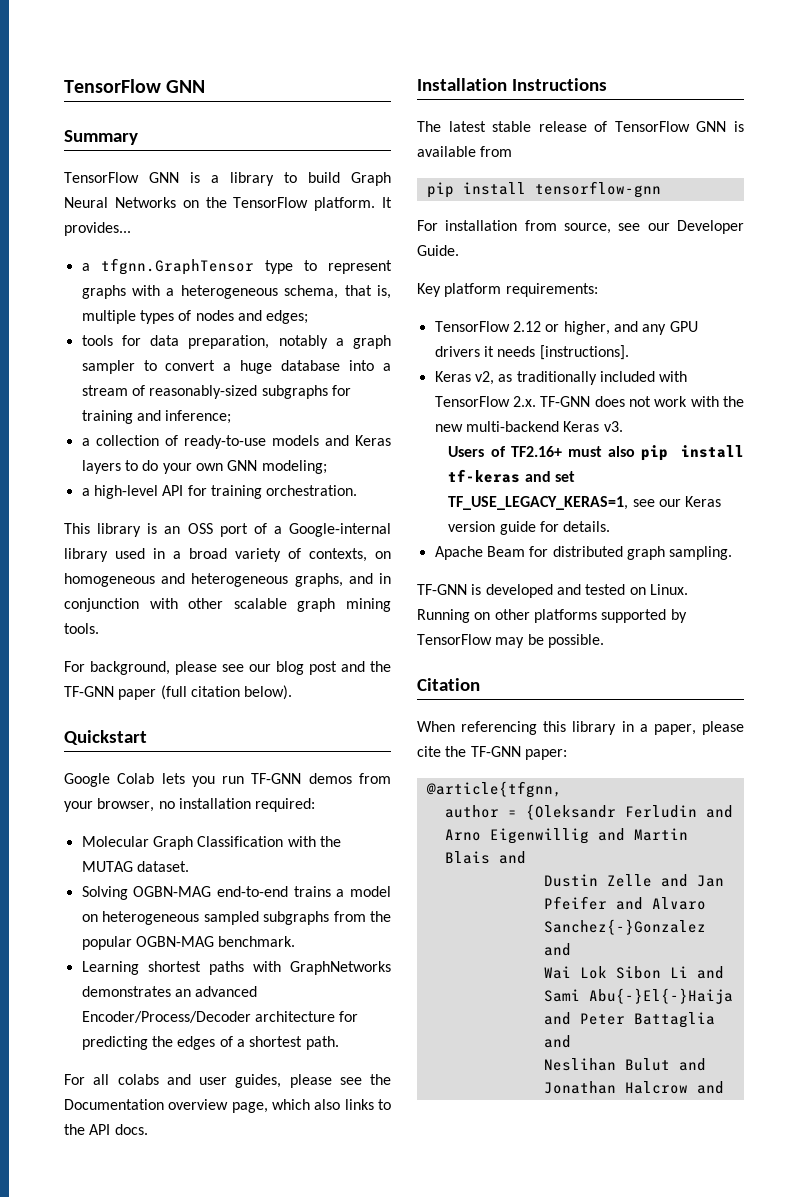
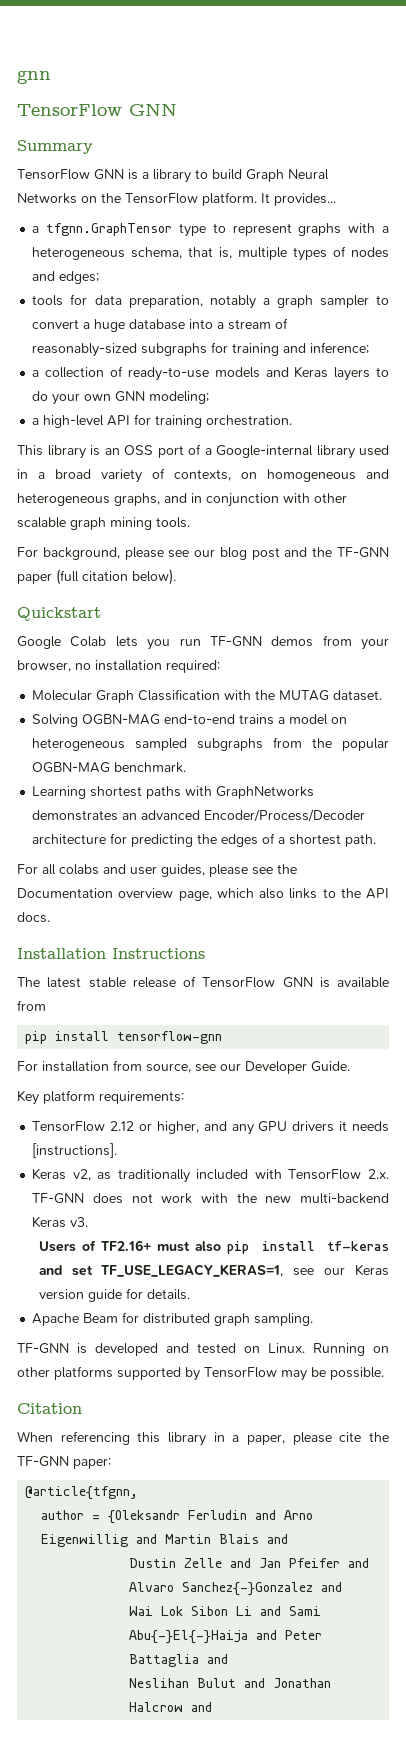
(64, 86) none -> [17,70,51,84] gnn //

